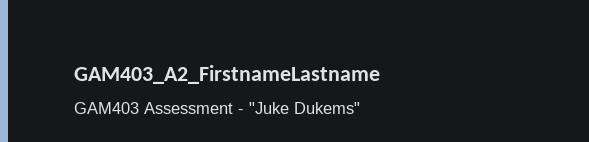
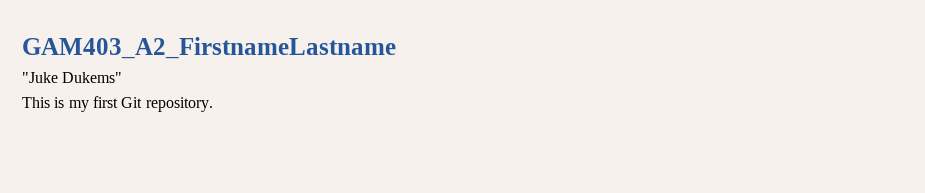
[74,102,244,114] GAM403 Assessment - -> (396, 48) none
(360, 108) none -> [22,96,213,112] // This is my first Git repository.

